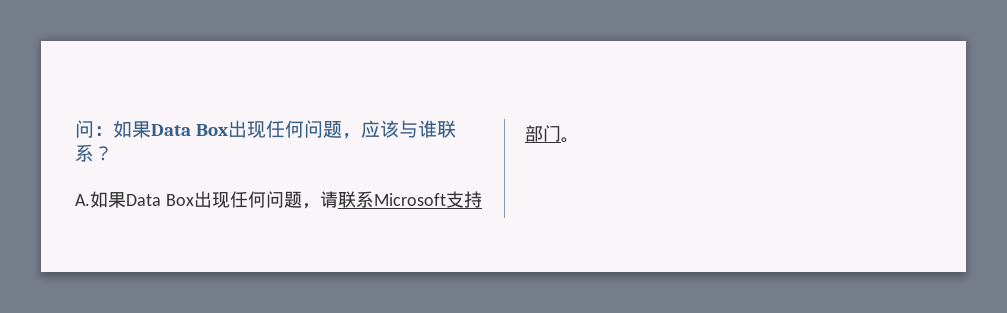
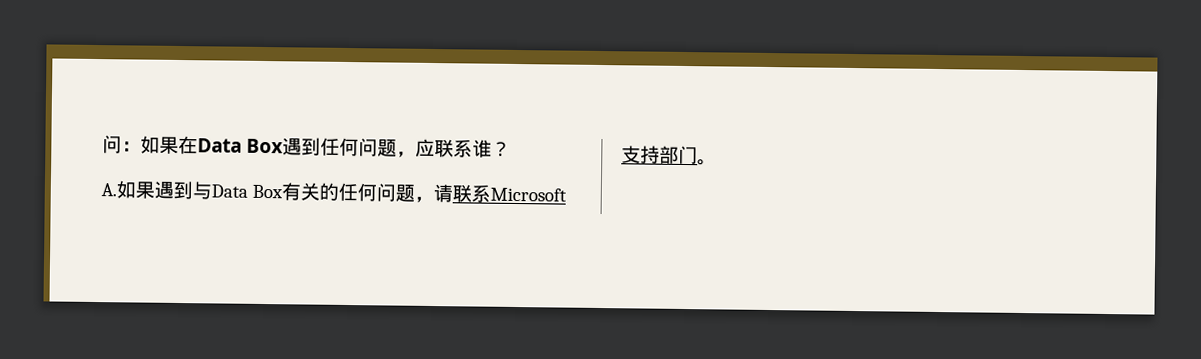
[151,120,266,138] Data Box出现 -> [178,135,322,156] 在Data Box遇到
[379,120,456,138] [75,144,94,162] 该与谁联系 -> [434,139,493,158] 联系谁
[126,191,230,208] Data Box出现 -> [154,180,340,201] 遇到与Data Box有关的

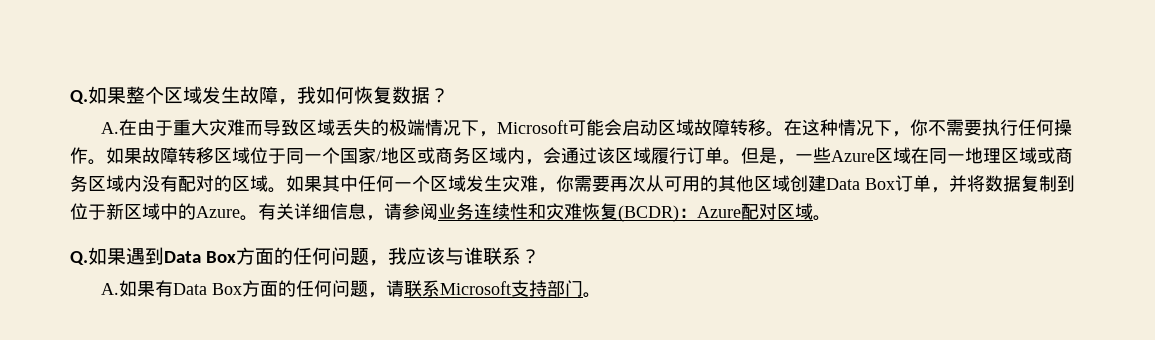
[102,135,493,158] 问：如果在Data Box遇到任何问题，应联系谁 -> [70,86,449,105] [101,119,1073,137] [70,147,1073,165] [70,175,1075,193] [70,203,831,222] [70,247,522,266] Q.如果整个区域发生故障，我如何恢复数据？ // A.在由于重大灾难而导致区域丢失的极端情况下，Microsoft可能会启动区域故障转移。在这种情况下，你不需要执行任何操作。如果故障转移区域位于同一个国家/地区或商务区域内，会通过该区域履行订单。但是，一些Azure区域在同一地理区域或商务区域内没有配对的区域。如果其中任何一个区域发生灾难，你需要再次从可用的其他区域创建Data Box订单，并将数据复制到位于新区域中的Azure。有关详细信息，请参阅业务连续性和灾难恢复(BCDR)：Azure配对区域。 // Q.如果遇到Data Box方面的任何问题，我应该与谁联系
[154,180,321,201] 遇到与Data Box有关 -> [155,280,279,297] 有Data Box方面

